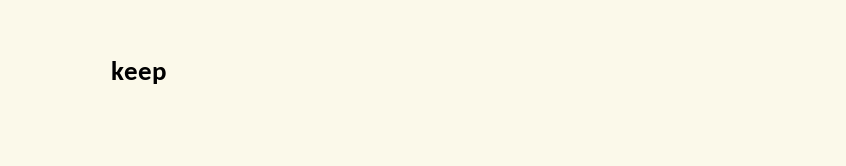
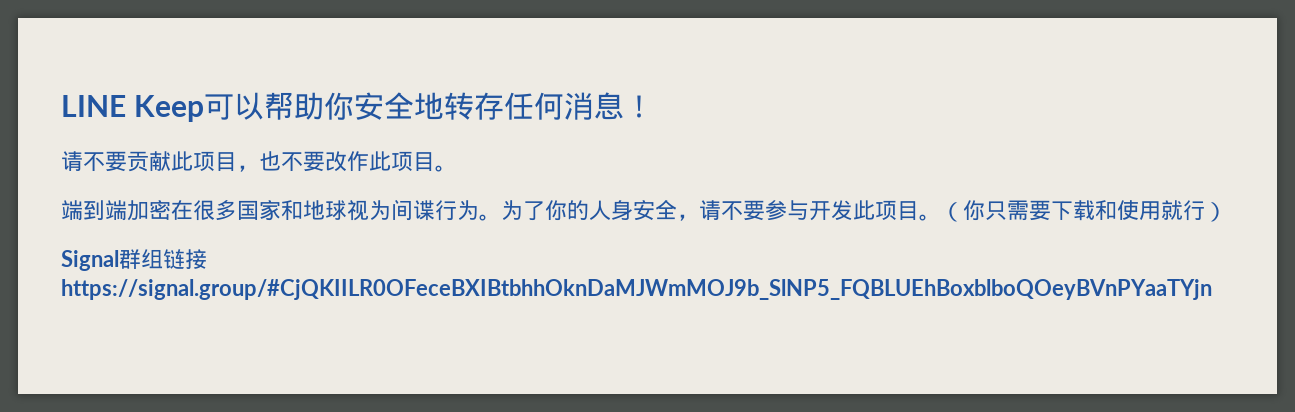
[111,61,166,84] keep -> [61,92,655,122] [61,151,457,172] [61,199,1227,222] [61,249,207,271] [61,279,1212,300] LINE Keep可以帮助你安全地转存任何消息！ // 请不要贡献此项目，也不要改作此项目。 // 端到端加密在很多国家和地球视为间谍行为。为了你的人身安全，请不要参与开发此项目。（你只需要下载和使用就行） // Signal群组链接https://signal.group/#CjQKIILR0OFeceBXIBtbhhOknDaMJWmMOJ9b_SlNP5_FQBLUEhBoxblboQOeyBVnPYaaTYjn

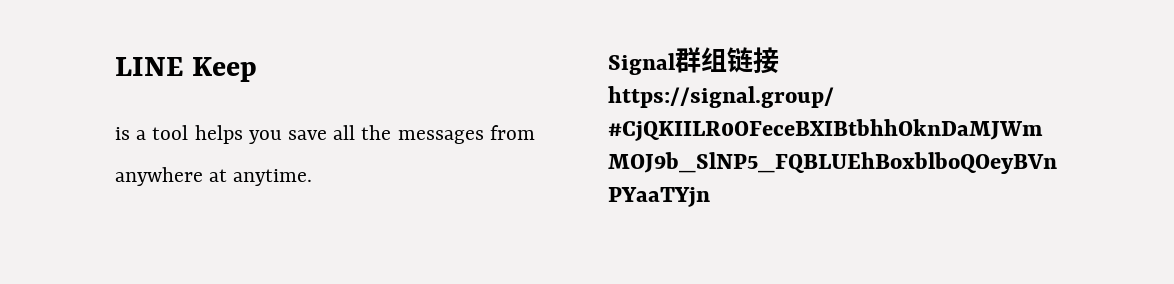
[204,92,655,120] [61,151,457,172] [61,199,1227,222] 可以帮助你安全地转存任何消息！ // 请不要贡献此项目，也不要改作此项目。 // 端到端加密在很多国家和地球视为间谍行为。为了你的人身安全，请不要参与开发此项目。（你只需要下载和使用就行） -> [115,125,535,144] [115,167,313,186] // is a tool helps you save all the messages from anywhere at anytime.

